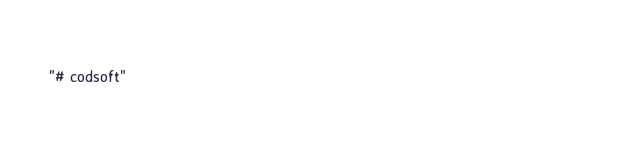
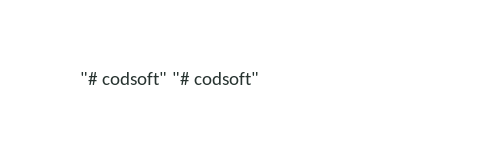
[49,70,126,82] "# codsoft" -> [80,72,259,85] "# codsoft" "# codsoft"

